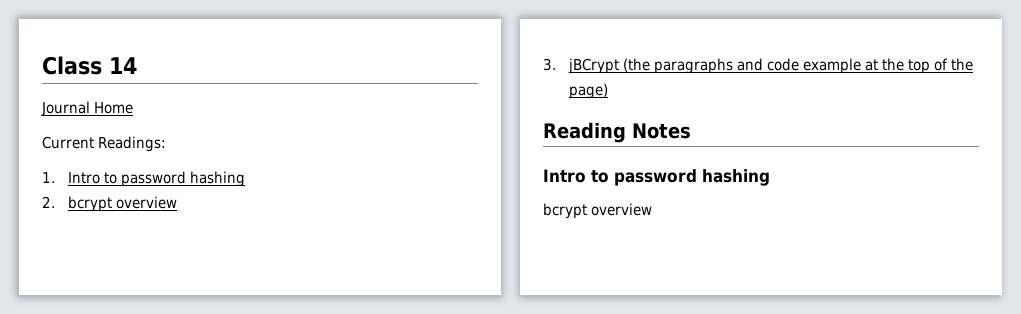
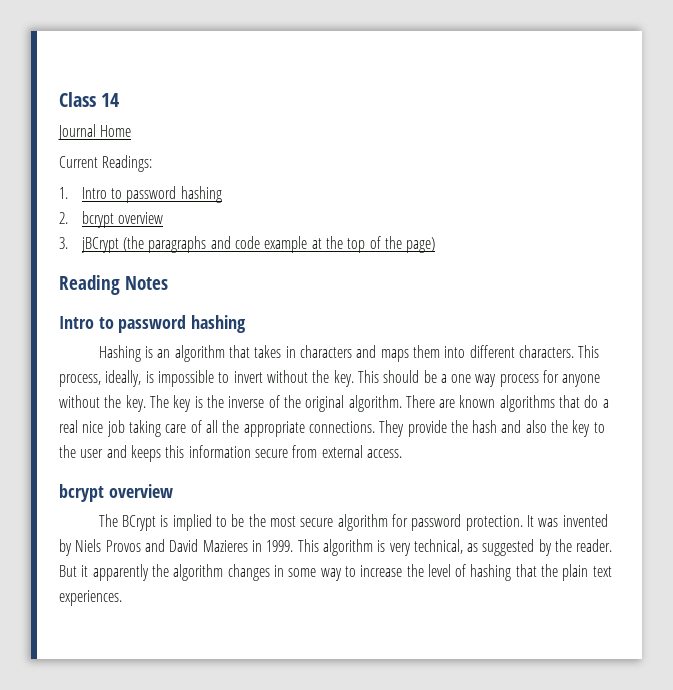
[543,203,652,219] bcrypt overview -> [98,345,600,362] [59,370,601,387] [59,395,609,412] [59,420,605,437] [59,445,402,462] [59,484,173,502] [98,514,608,531] [59,539,613,556] [59,564,612,581] [59,590,122,606] Hashing is an algorithm that takes in characters and maps them into different characters. This process, ideally, is impossible to invert without the key. This should be a one way process for anyone without the key. The key is the inverse of the original algorithm. There are known algorithms that do a real nice job taking care of all the appropriate connections. They provide the hash and also the key to the user and keeps this information secure from external access. // bcrypt overview // The BCrypt is implied to be the most secure algorithm for password protection. It was invented by Niels Provos and David Mazieres in 1999. This algorithm is very technical, as suggested by the reader. But it apparently the algorithm changes in some way to increase the level of hashing that the plain text experiences.

